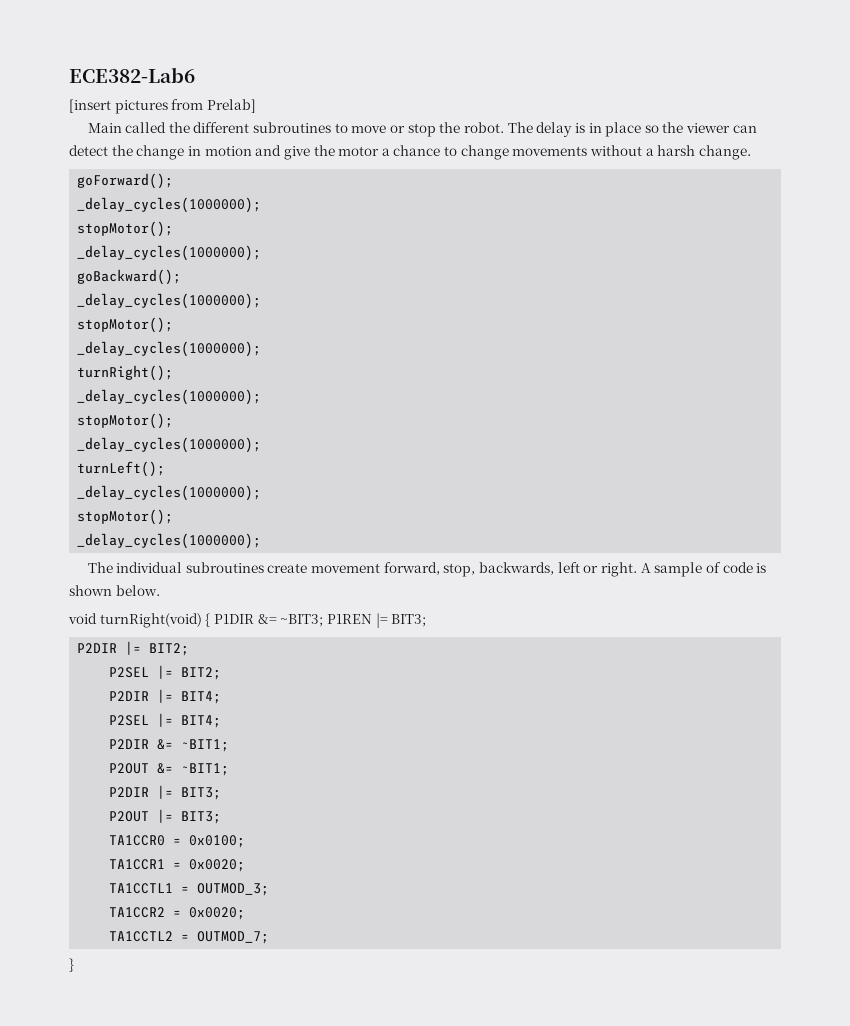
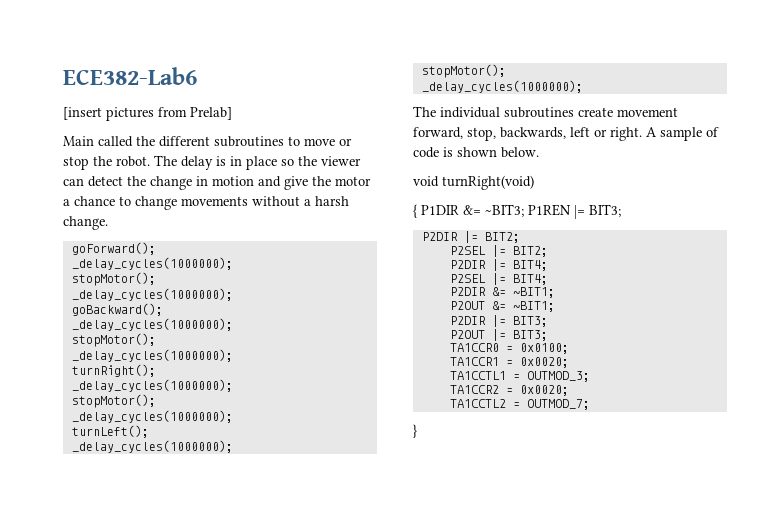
(202, 620) none -> (534, 182) //

